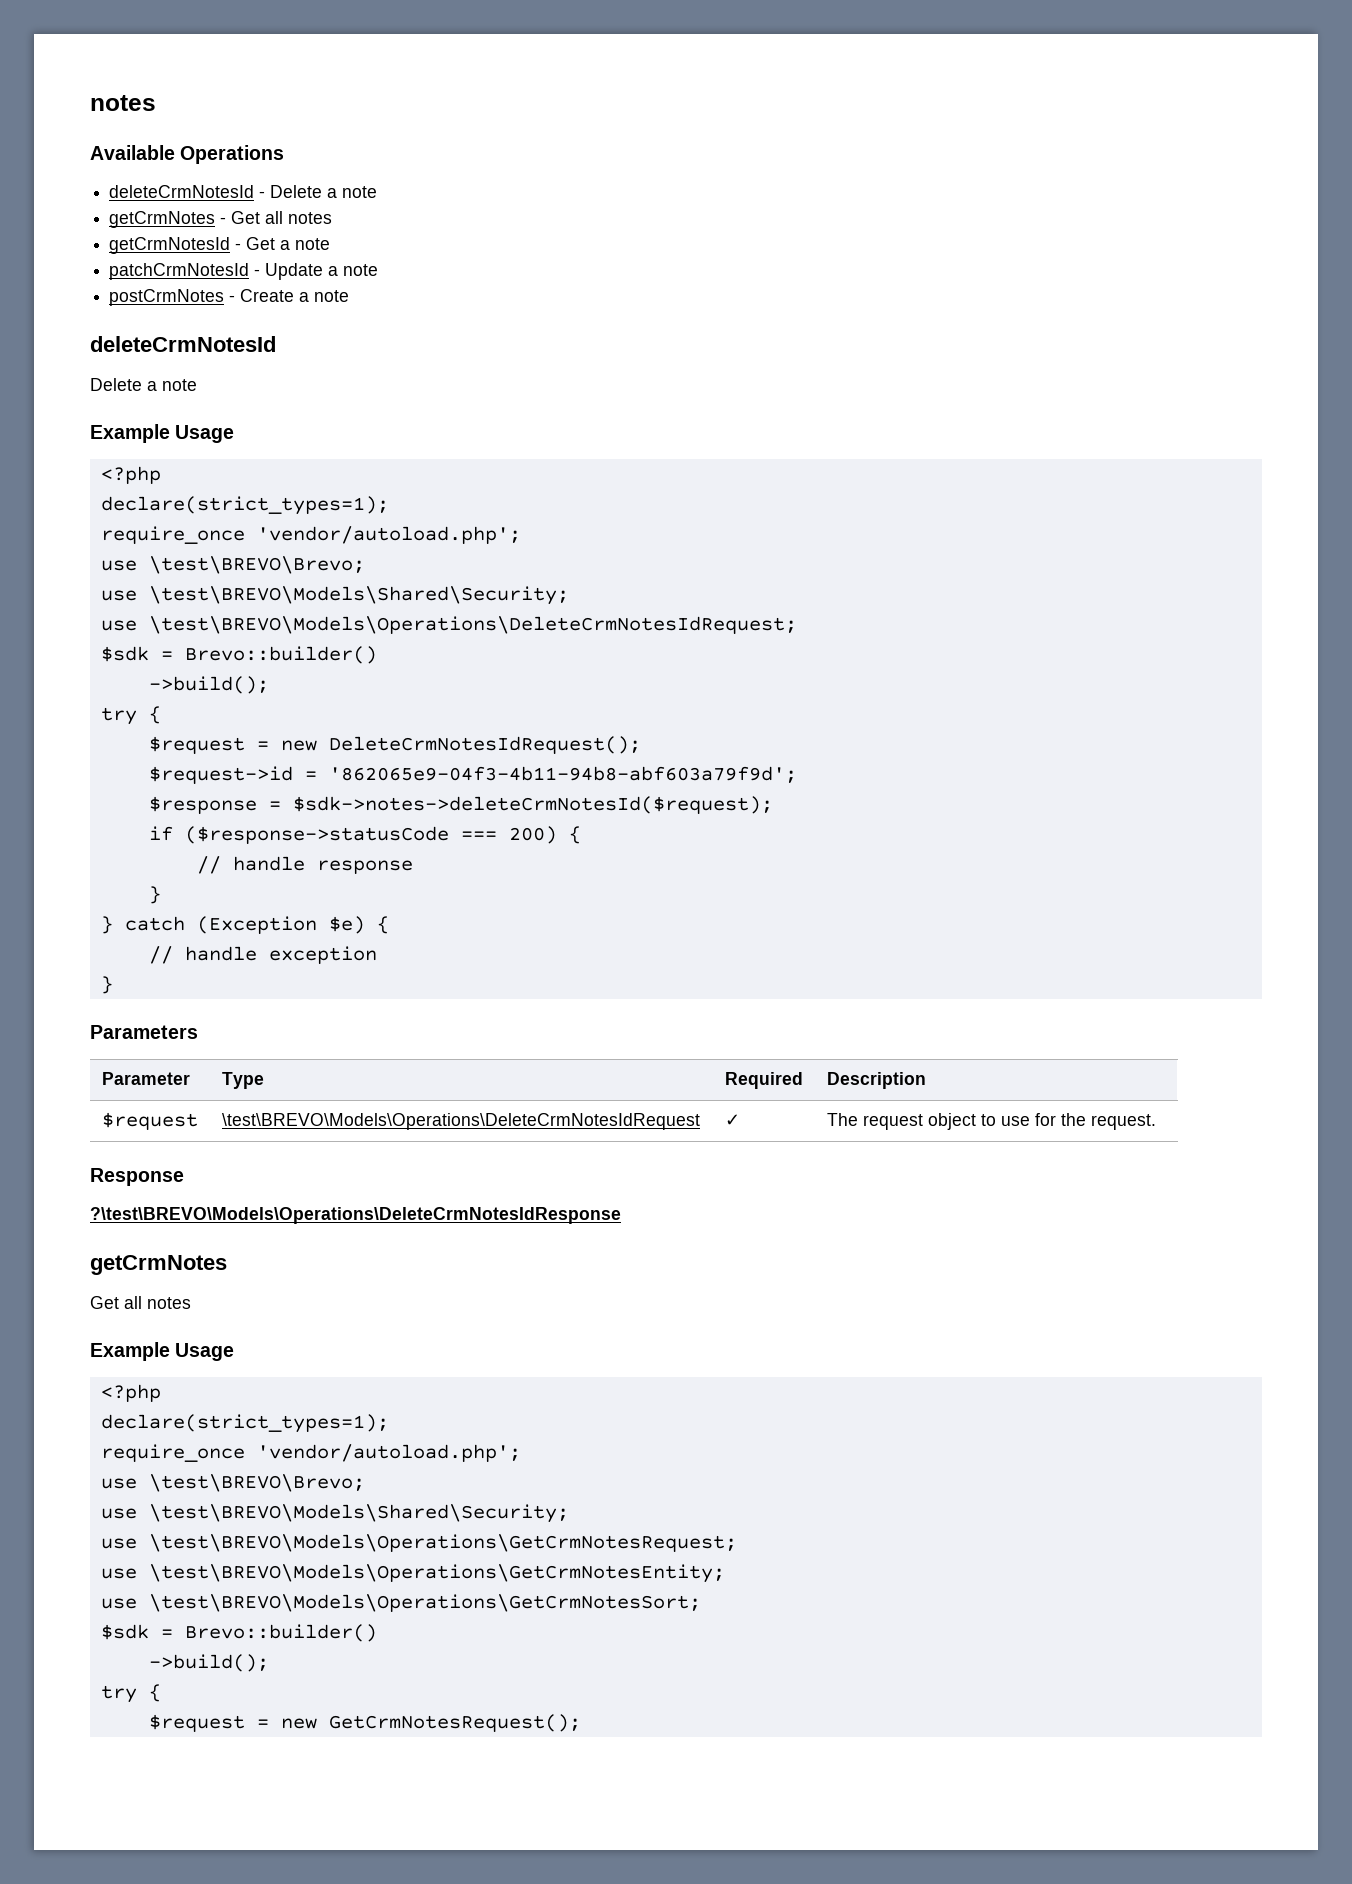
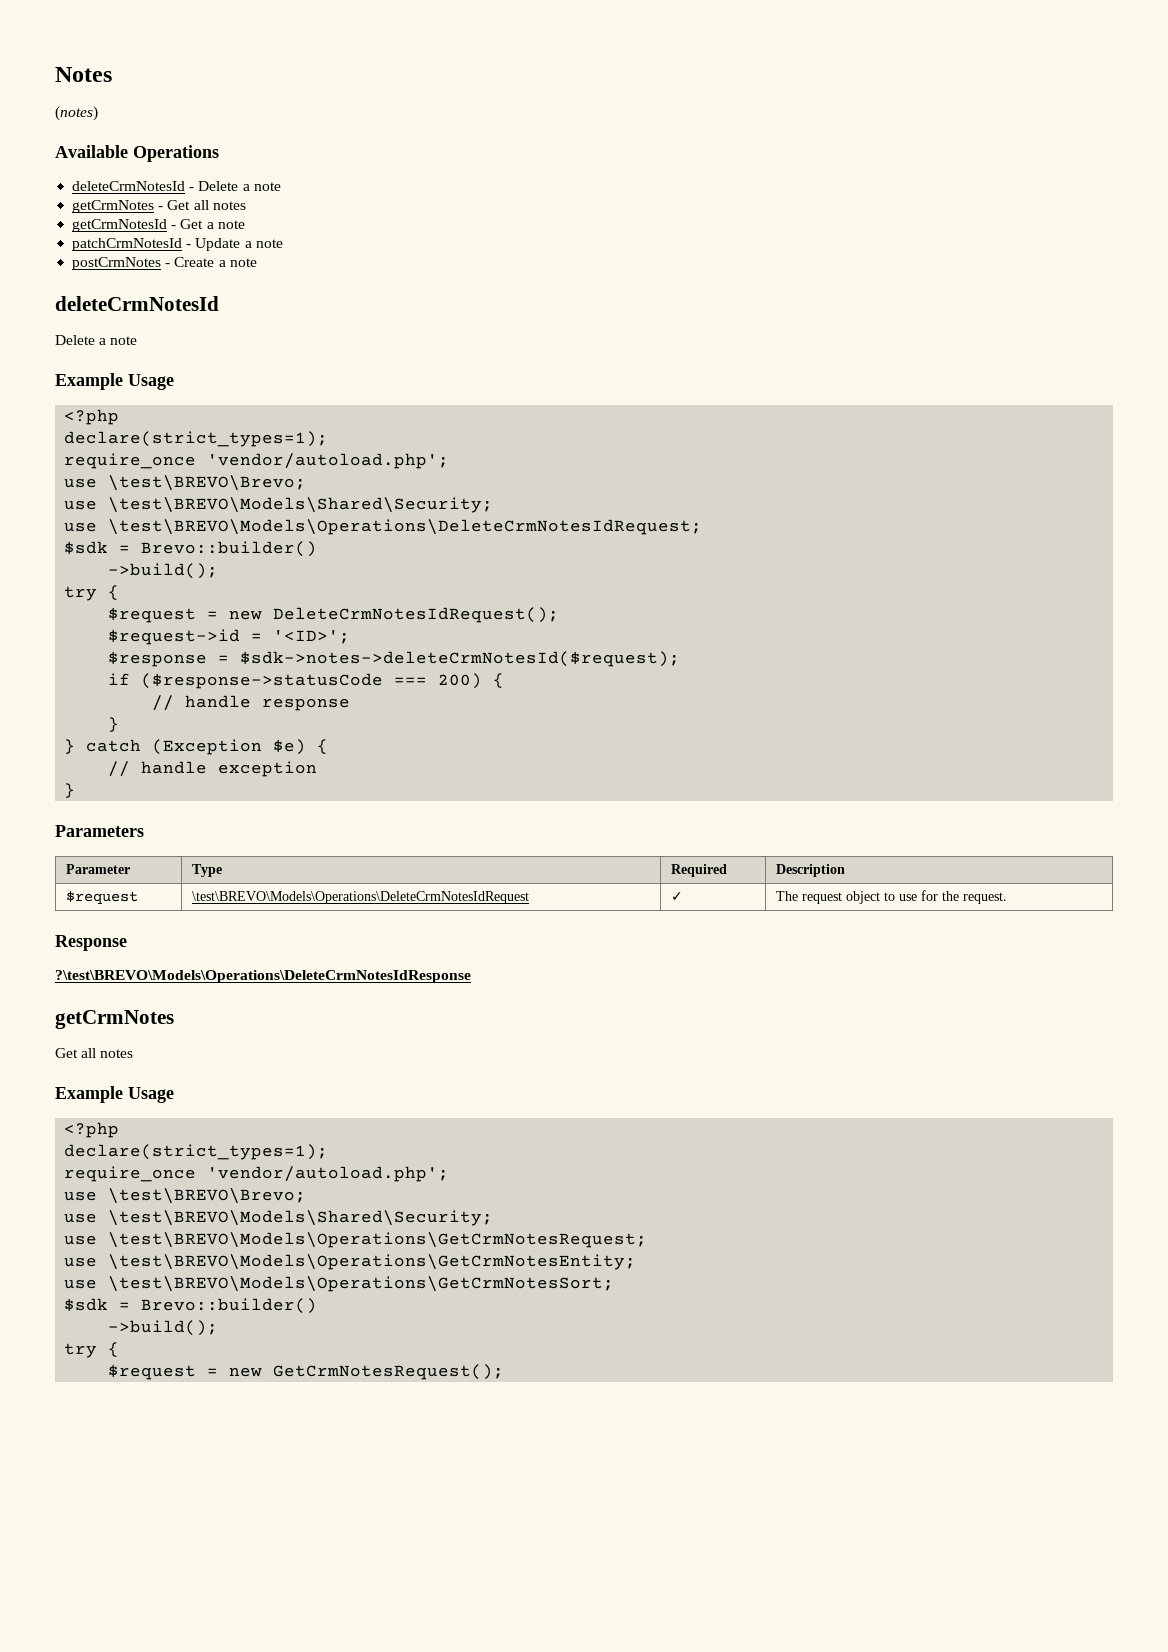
[90,95,156,111] notes -> [55,67,112,82] [55,106,98,121] Notes // (notes)
[328,766,797,783] '862065e9-04f3-4b11-94b8-abf603a79f9d'; -> [273,630,351,644] '<ID>';

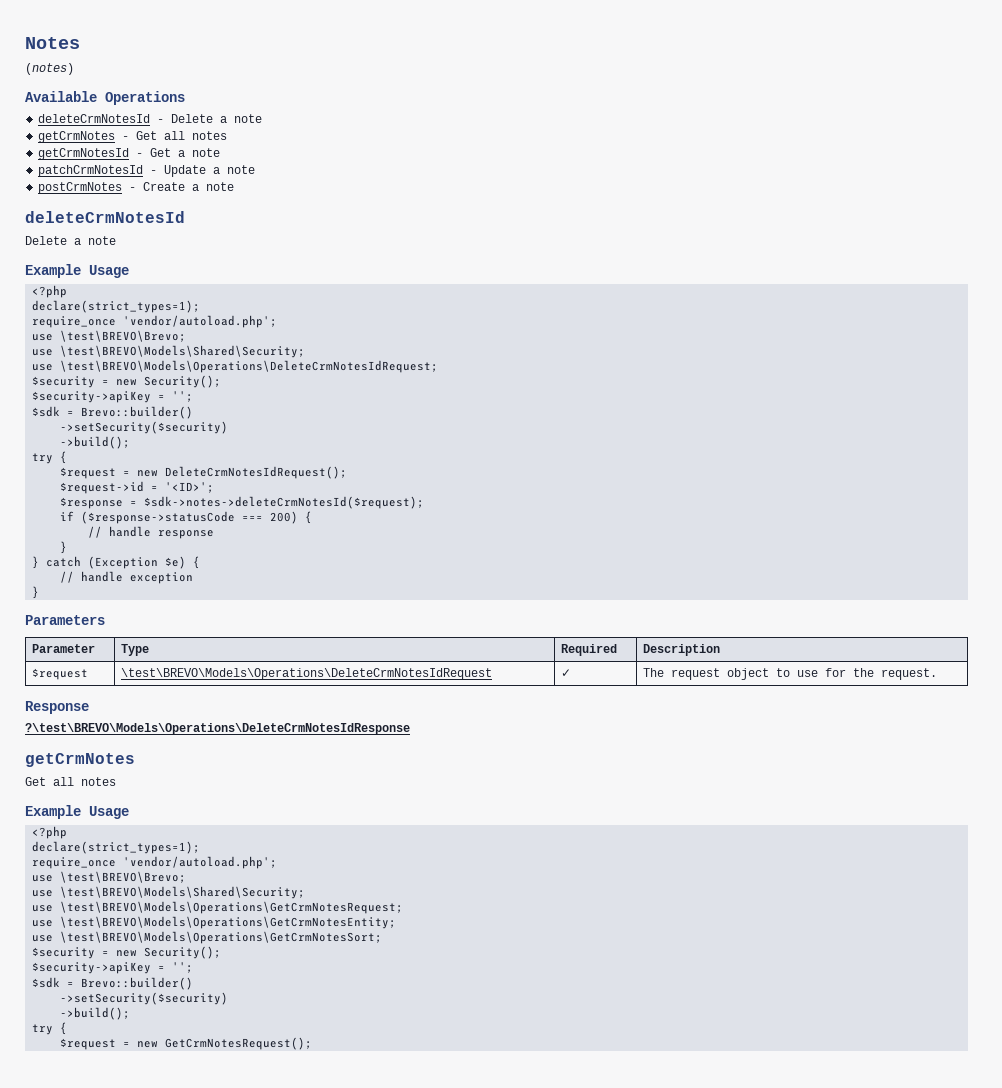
[64,541,318,557] // $sdk = Brevo::builder() -> [32,375,222,388] [32,391,194,403] [32,406,194,419] [60,421,229,434] // $security = new Security(); // $security->apiKey = ''; // $sdk = Brevo::builder() // ->setSecurity($security)
[64,1298,318,1314] // $sdk = Brevo::builder() -> [32,946,222,959] [32,962,194,974] [32,977,194,990] [60,992,229,1005] // $security = new Security(); // $security->apiKey = ''; // $sdk = Brevo::builder() // ->setSecurity($security)

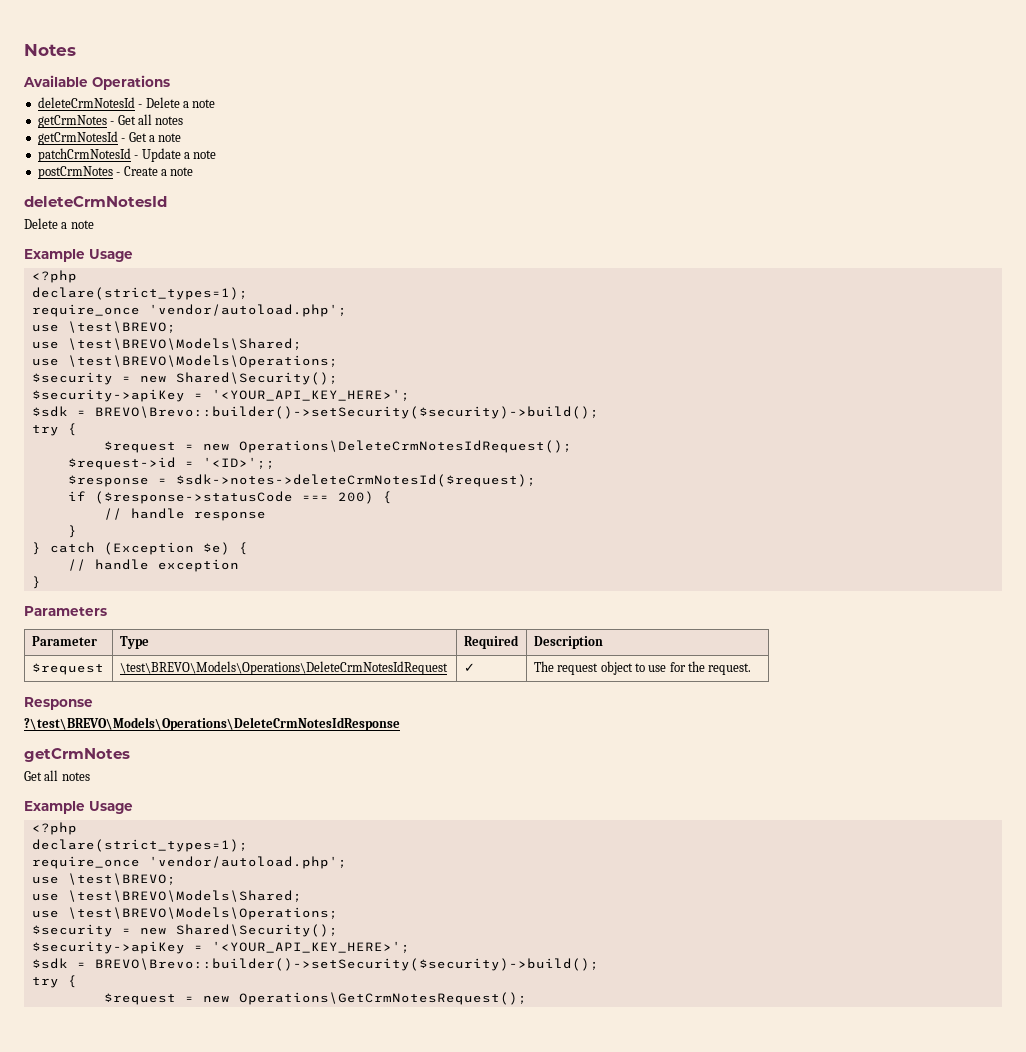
[25,63,74,75] // (notes) -> (76, 50) none
[60,330,187,342] [32,345,306,358] [32,360,439,373] [32,375,222,388] [32,391,194,403] [32,406,194,419] [60,421,229,434] [60,436,131,449] [32,451,68,464] [60,466,348,479] \test\BREVO\Brevo; // use \test\BREVO\Models\Shared\Security; // use \test\BREVO\Models\Operations\DeleteCrmNotesIdRequest; // $security = new Security(); // $security->apiKey = ''; // $sdk = Brevo::builder() // ->setSecurity($security) // ->build(); // try { // $request = new DeleteCrmNotesIdRequest(); -> [67,321,176,333] [31,338,302,350] [31,355,338,368] [31,372,338,385] [31,389,410,402] [31,406,599,419] [31,423,77,436] [103,440,572,453] \test\BREVO; // use \test\BREVO\Models\Shared; // use \test\BREVO\Models\Operations; // $security = new Shared\Security(); // $security->apiKey = '<YOUR_API_KEY_HERE>'; // $sdk = BREVO\Brevo::builder()->setSecurity($security)->build(); // try { // $request = new Operations\DeleteCrmNotesIdRequest();
[165,482,215,493] '<ID>'; -> [202,457,275,469] '<ID>';;
[60,871,187,883] [32,886,306,899] [32,901,404,914] [32,916,397,929] [32,931,383,944] [32,946,222,959] [32,962,194,974] [32,977,194,990] [60,992,229,1005] [60,1007,131,1020] [32,1022,68,1035] [60,1037,313,1050] \test\BREVO\Brevo; // use \test\BREVO\Models\Shared\Security; // use \test\BREVO\Models\Operations\GetCrmNotesRequest; // use \test\BREVO\Models\Operations\GetCrmNotesEntity; // use \test\BREVO\Models\Operations\GetCrmNotesSort; // $security = new Security(); // $security->apiKey = ''; // $sdk = Brevo::builder() // ->setSecurity($security) // ->build(); // try { // $request = new GetCrmNotesRequest(); -> [67,873,176,885] [31,890,302,902] [31,907,338,920] [31,924,338,937] [31,941,410,954] [31,958,599,971] [31,975,77,988] [103,992,527,1005] \test\BREVO; // use \test\BREVO\Models\Shared; // use \test\BREVO\Models\Operations; // $security = new Shared\Security(); // $security->apiKey = '<YOUR_API_KEY_HERE>'; // $sdk = BREVO\Brevo::builder()->setSecurity($security)->build(); // try { // $request = new Operations\GetCrmNotesRequest();

